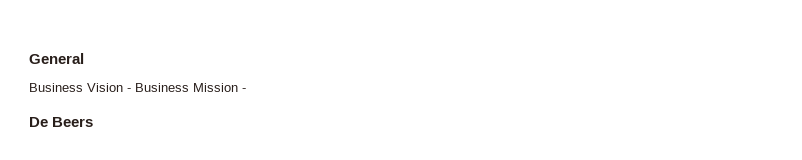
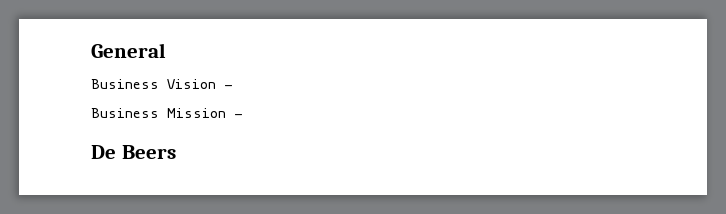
(131, 90) none -> (233, 87) //

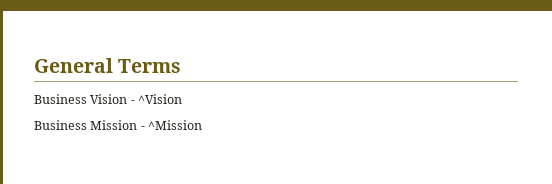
(166, 50) none -> [118,59,182,73] Terms
(233, 87) none -> [138,94,183,104] ^Vision
[91,145,176,159] // De Beers -> [148,120,203,130] ^Mission

